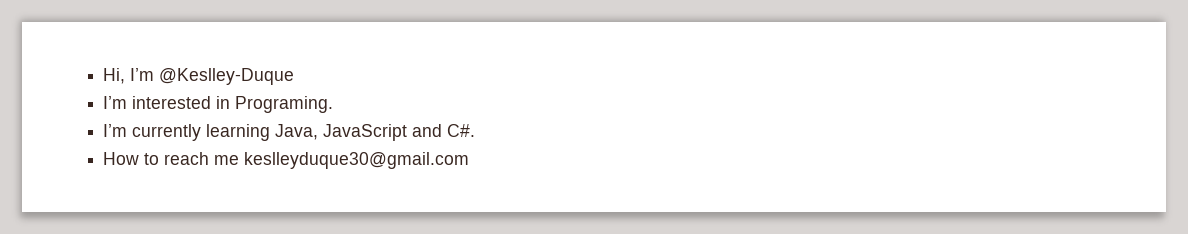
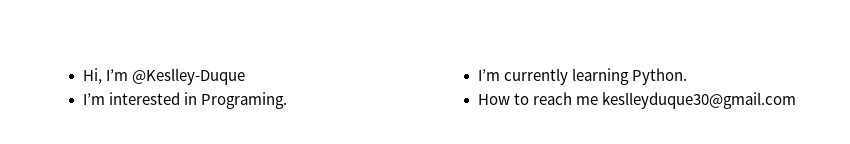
[275,124,476,141] Java, JavaScript and C#. -> [631,68,687,85] Python.

